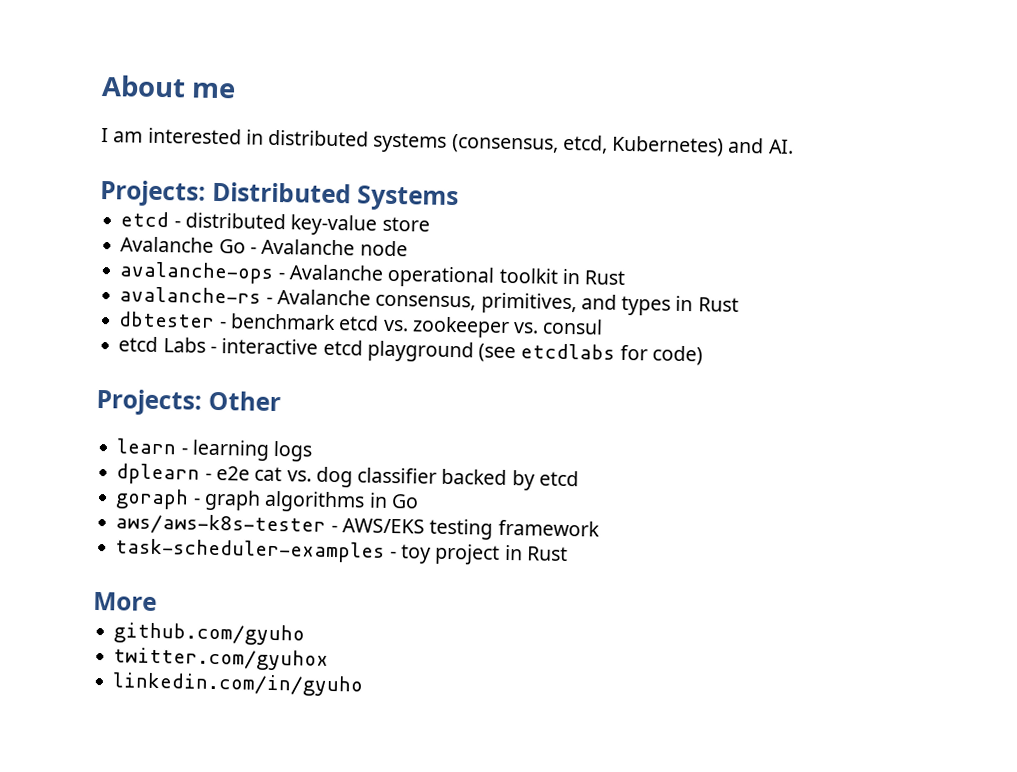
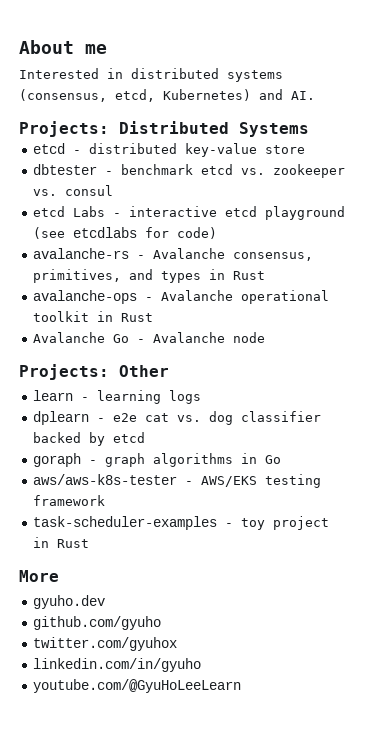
[101,127,242,145] I am interested -> [19,68,99,79] Interested
[120,236,408,257] [119,261,626,288] [119,286,739,316] // Avalanche Go - Avalanche node // avalanche-ops - Avalanche operational toolkit in Rust // avalanche-rs - Avalanche consensus, primitives, and types in Rust -> (305, 149) none
(703, 355) none -> [32,248,313,261] [32,269,265,283] [32,290,329,304] [32,311,153,322] [32,332,265,343] // avalanche-rs - Avalanche consensus, primitives, and types in Rust // avalanche-ops - Avalanche operational toolkit in Rust // Avalanche Go - Avalanche node
(157, 601) none -> [32,595,105,609] // gyuho.dev
(365, 684) none -> [32,679,241,693] // youtube.com/@GyuHoLeeLearn

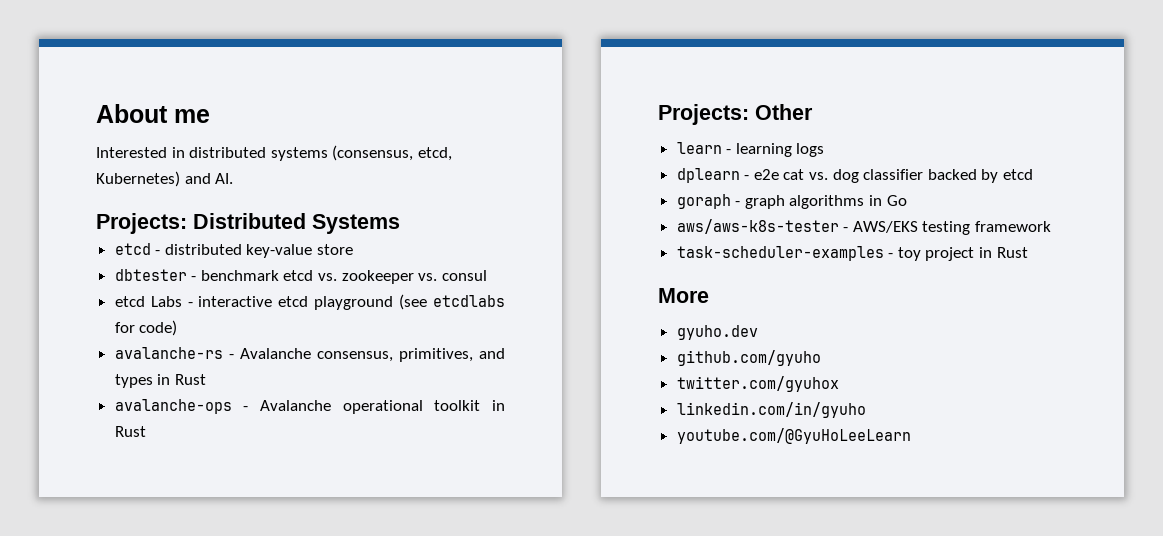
[32,332,265,343] // Avalanche Go - Avalanche node -> (146, 431) none

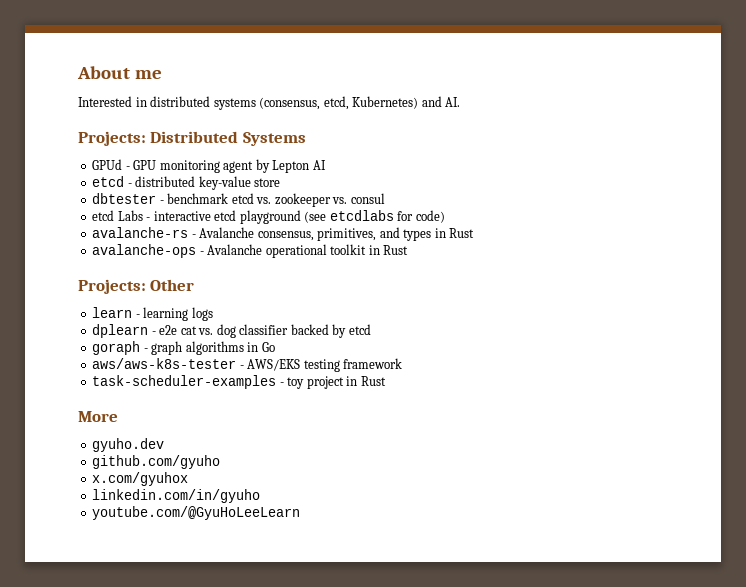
(400, 224) none -> [92,159,326,173] // GPUd - GPU monitoring agent by Lepton AI
[676,376,839,392] twitter.com/gyuhox -> [92,472,189,486] x.com/gyuhox

